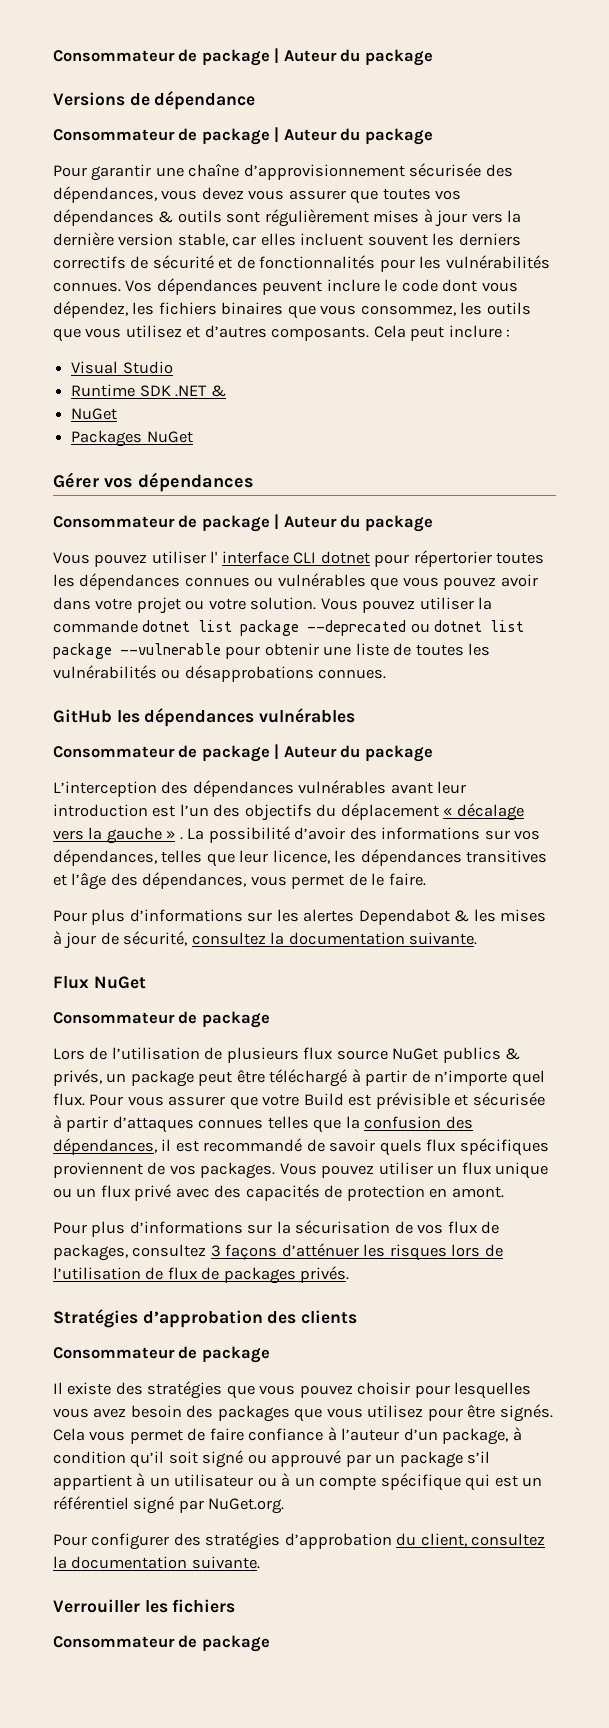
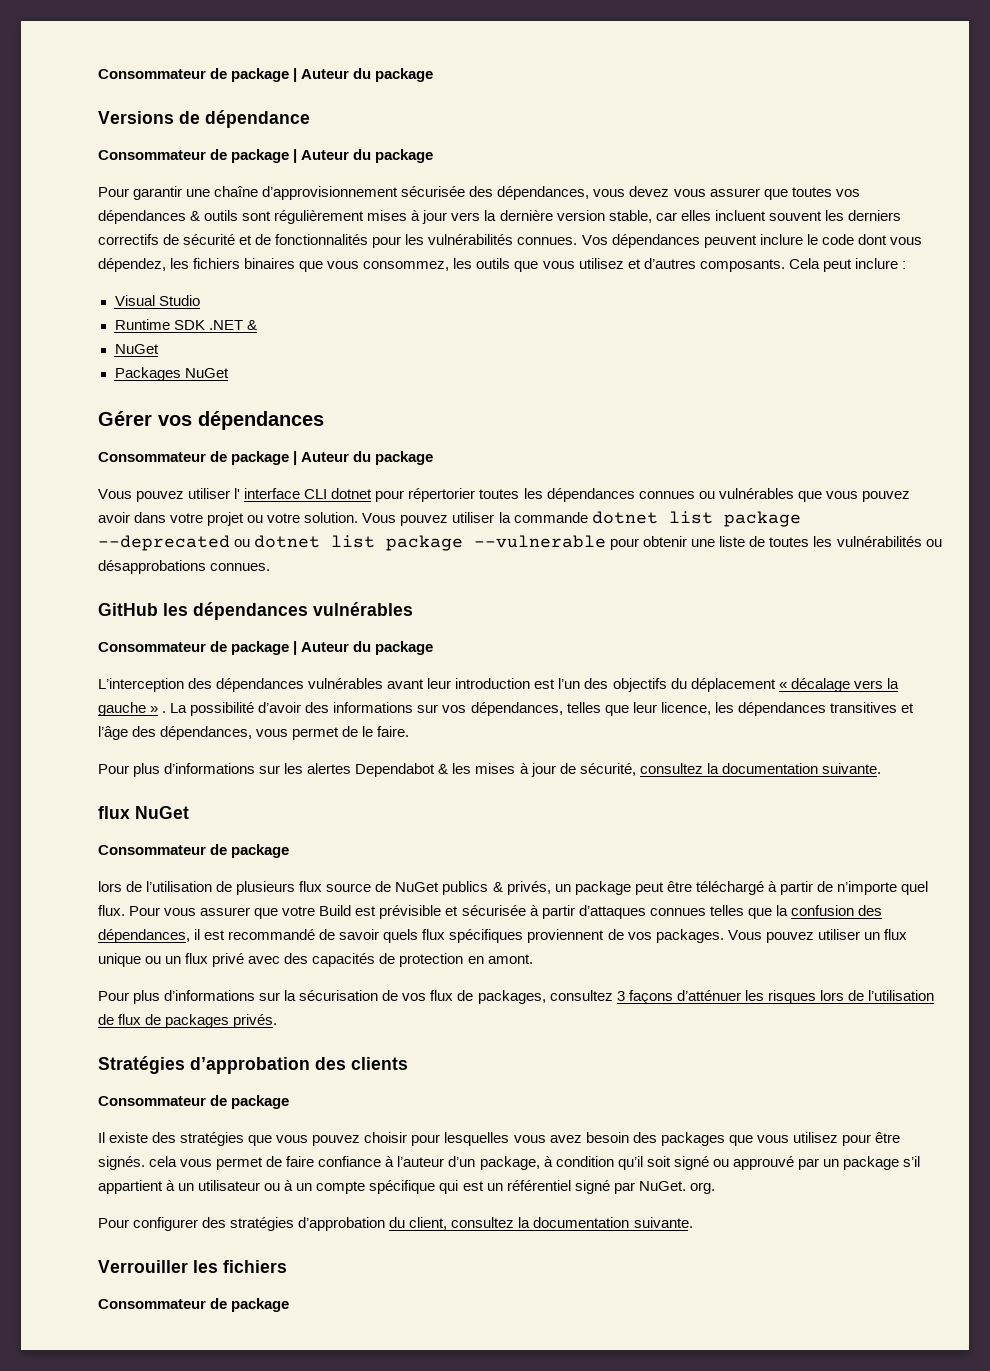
[53,976,89,989] Flux -> [98,806,130,819] flux
[53,1048,85,1060] Lors -> [98,881,122,892] lors
(388, 1055) none -> [375,881,392,892] de
[53,1428,85,1441] Cela -> [149,1156,178,1167] cela
[208,1498,285,1514] NuGet.org. -> [638,1181,715,1194] NuGet. org.

